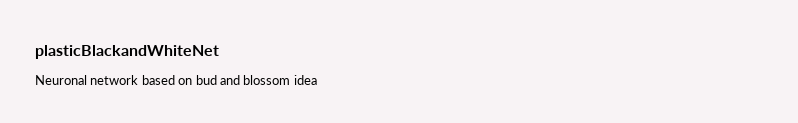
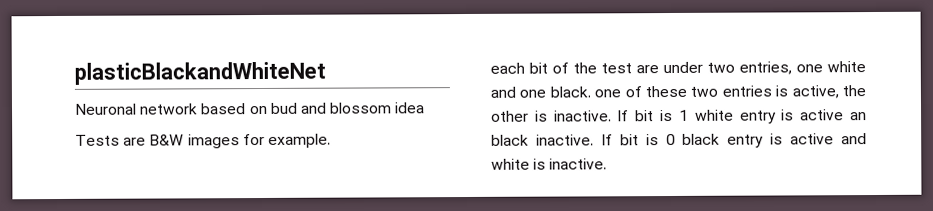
(317, 80) none -> [75,133,331,149] [490,61,866,75] [490,85,866,99] [491,109,867,124] [491,133,867,148] [491,158,608,170] // Tests are B&W images for example. // each bit of the test are under two entries, one white and one black. one of these two entries is active, the other is inactive. If bit is 1 white entry is active an black inactive. If bit is 0 black entry is active and white is inactive.

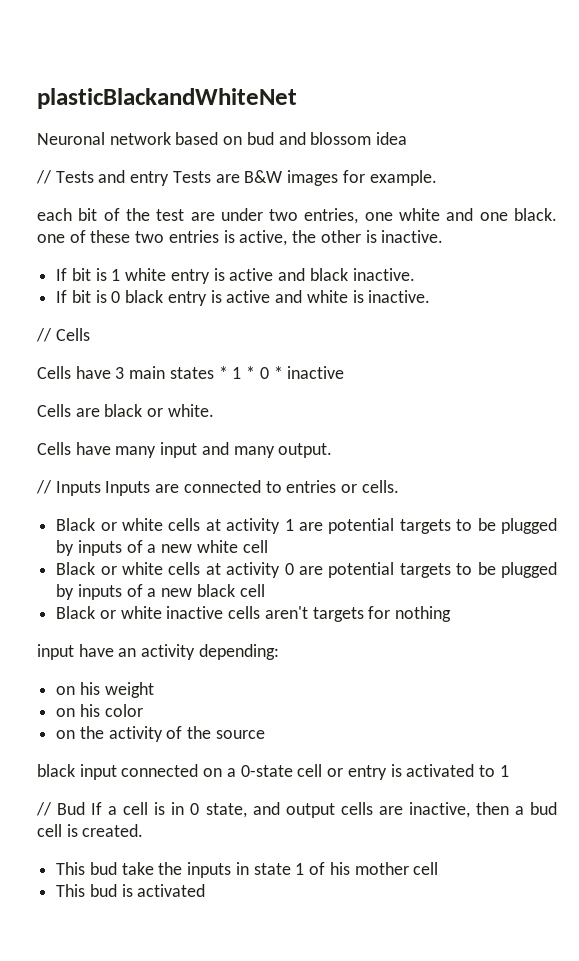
(426, 108) none -> [36,170,170,186] // Tests and entry
(612, 116) none -> (444, 236) //
[850,112,867,121] an -> [278,268,306,281] and
(594, 140) none -> (415, 274) //
(608, 164) none -> [36,328,90,342] [37,366,345,379] [37,404,214,417] [37,442,333,458] [36,480,399,496] [56,518,557,534] [56,540,268,556] [56,562,557,578] [56,584,265,600] [56,606,452,622] [37,644,279,660] [56,682,154,698] [56,704,143,717] [56,726,265,742] [37,764,509,780] [36,802,557,818] [37,824,144,837] [56,862,439,878] [56,884,206,897] // // Cells // Cells have 3 main states * 1 * 0 * inactive // Cells are black or white. // Cells have many input and many output. // // Inputs Inputs are connected to entries or cells. // Black or white cells at activity 1 are potential targets to be plugged by inputs of a new white cell // Black or white cells at activity 0 are potential targets to be plugged by inputs of a new black cell // Black or white inactive cells aren't targets for nothing // input have an activity depending: // on his weight // on his color // on the activity of the source // black input connected on a 0-state cell or entry is activated to 1 // // Bud If a cell is in 0 state, and output cells are inactive, then a bud cell is created. // This bud take the inputs in state 1 of his mother cell // This bud is activated

